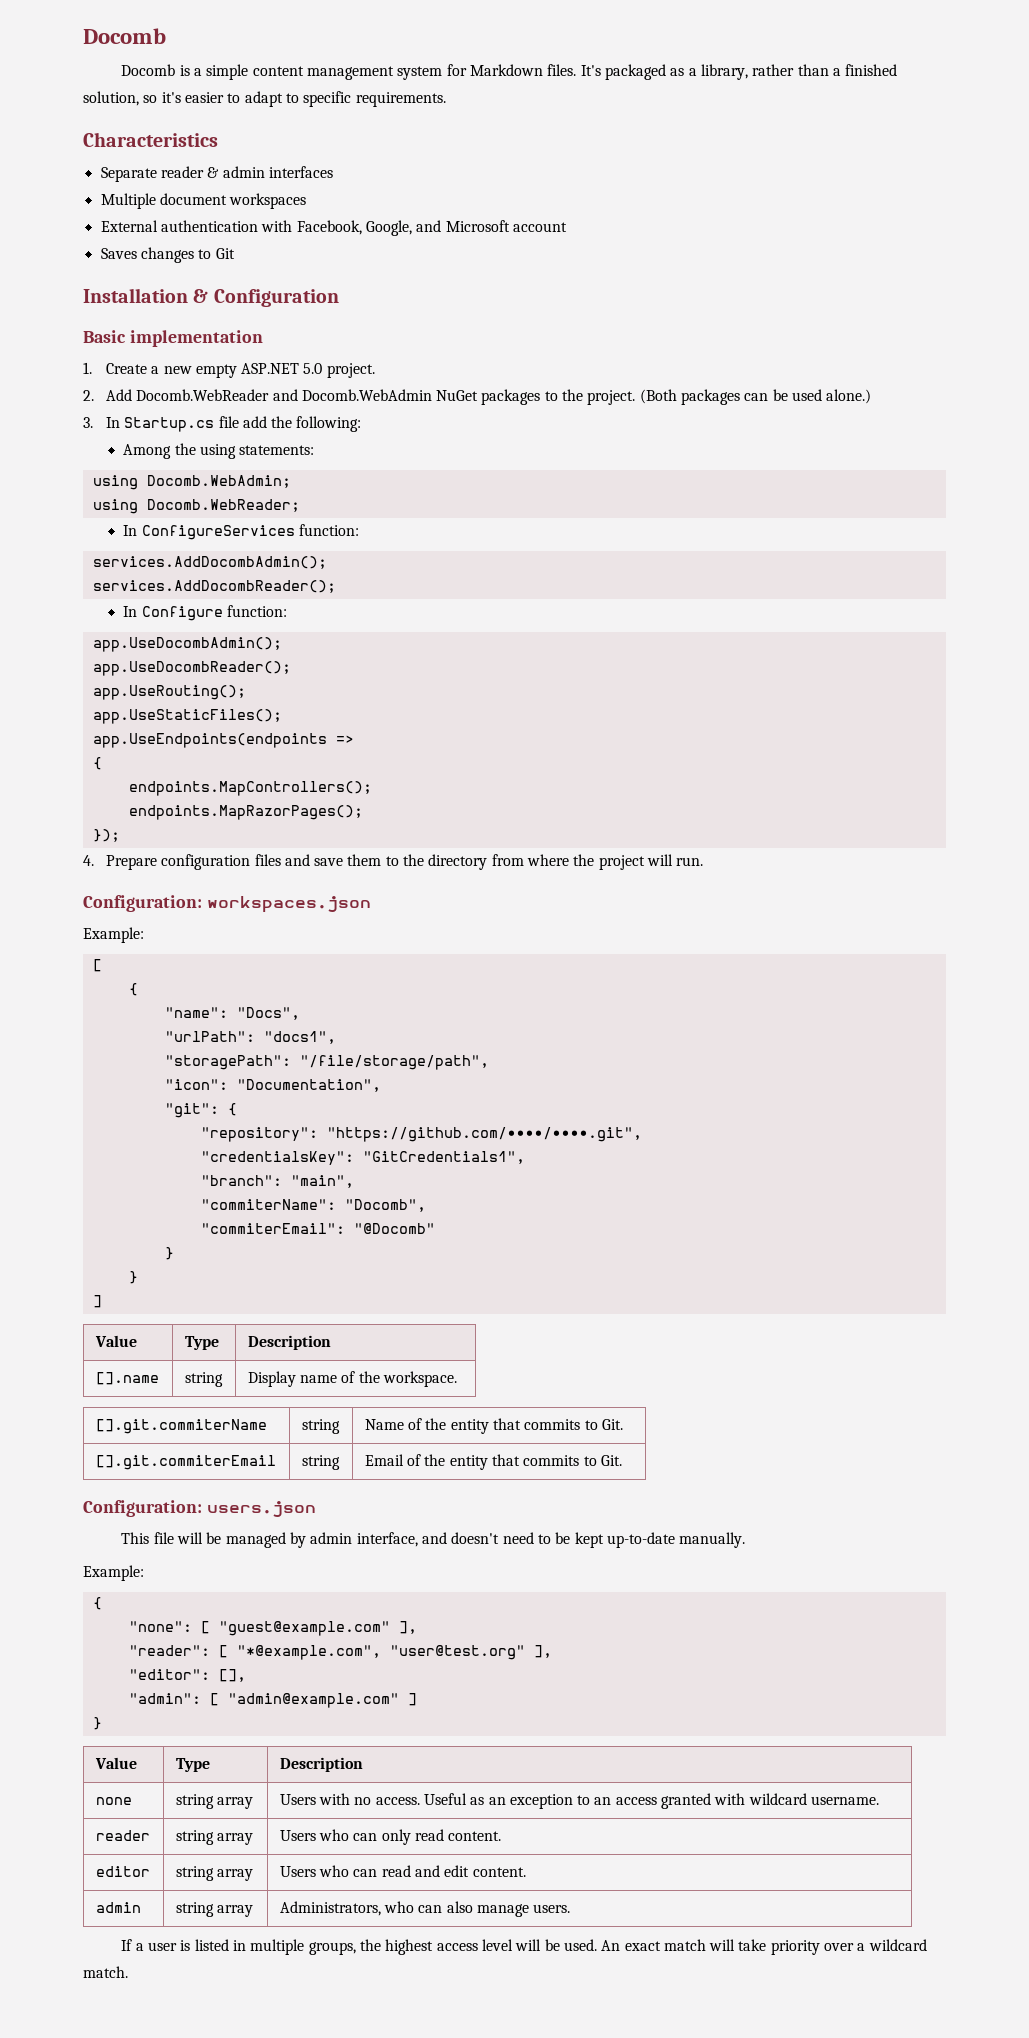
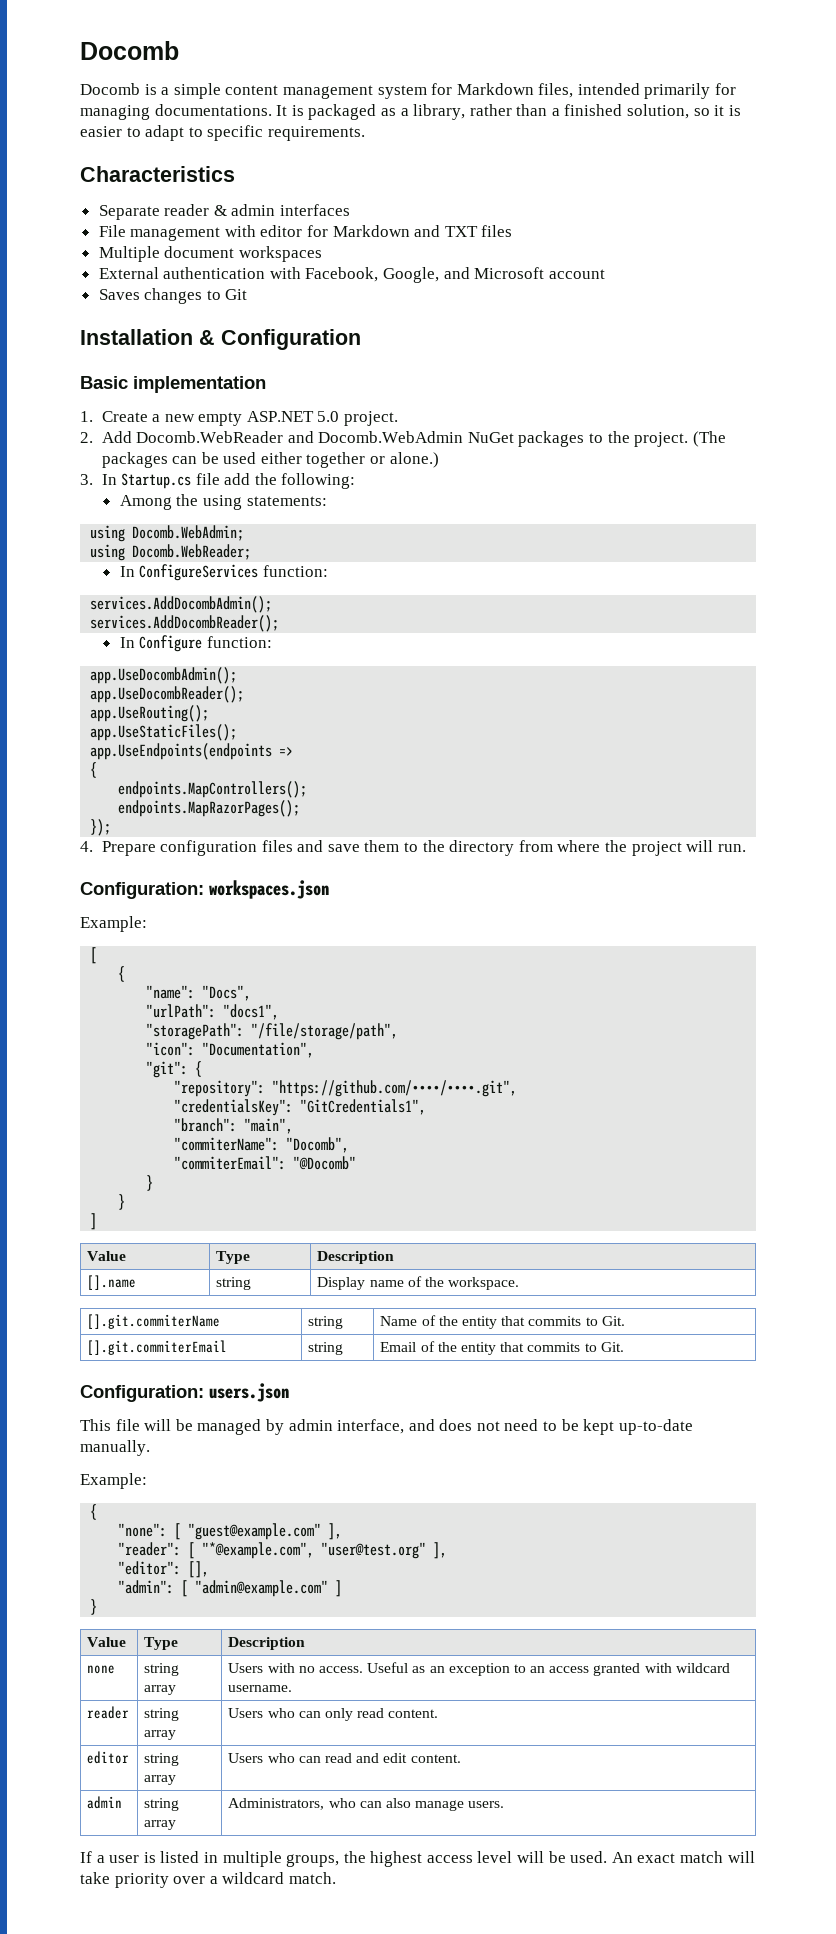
[547,64,601,76] files. It's -> [538,83,737,99] [80,104,304,120] files, intended primarily for managing documentations. It is
[161,92,181,103] it's -> [714,105,741,116] it is
(333, 172) none -> [98,225,513,241] // File management with editor for Markdown and TXT files
[639,389,677,404] (Both -> [692,431,726,447] (The
(823, 395) none -> [260,452,386,468] either together or
[451,1532,500,1544] doesn't -> [439,1419,500,1431] does not

